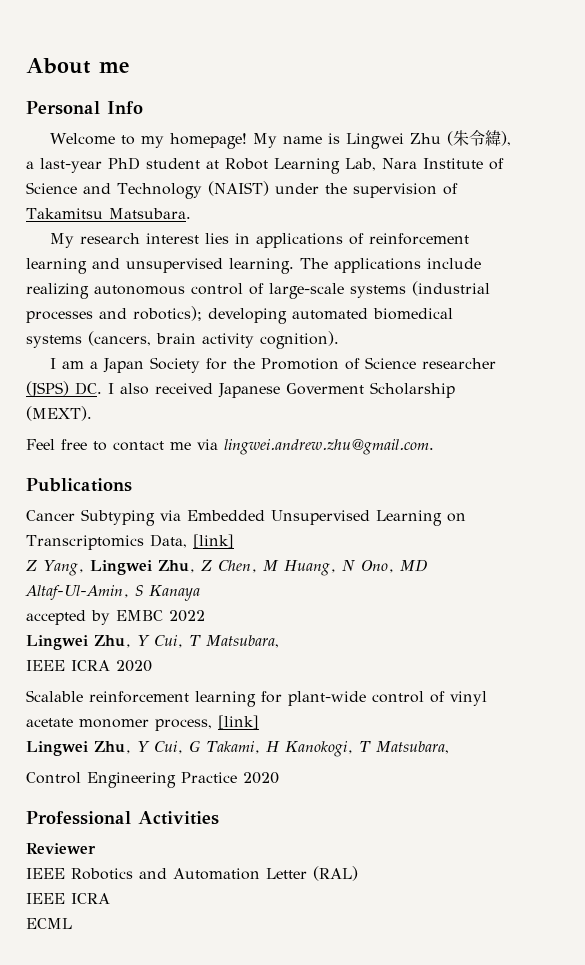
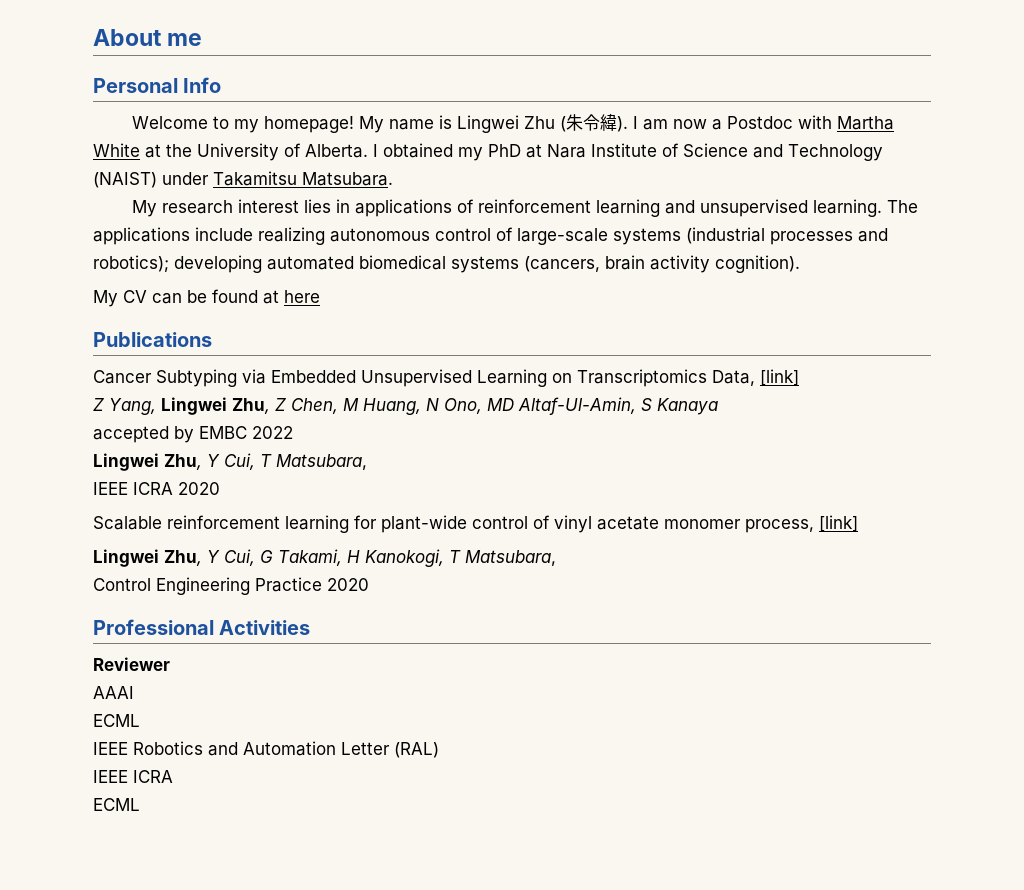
[500,131,511,146] [26,157,376,174] ), a last-year PhD student at Robot Learning Lab, -> [617,115,895,132] [93,143,542,161] ). I am now a Postdoc with Martha White at the University of Alberta. I obtained my PhD at
[324,183,458,198] the supervision of -> (209, 178) none
[49,357,496,373] [26,381,456,398] [26,406,92,421] [26,439,434,455] I am a Japan Society for the Promotion of Science researcher (JSPS) DC. I also received Japanese Goverment Scholarship (MEXT). // Feel free to contact me via lingwei.andrew.zhu@gmail.com. -> [93,289,320,307] My CV can be found at here
(96, 848) none -> [93,686,134,699] [93,714,140,727] // AAAI // ECML

